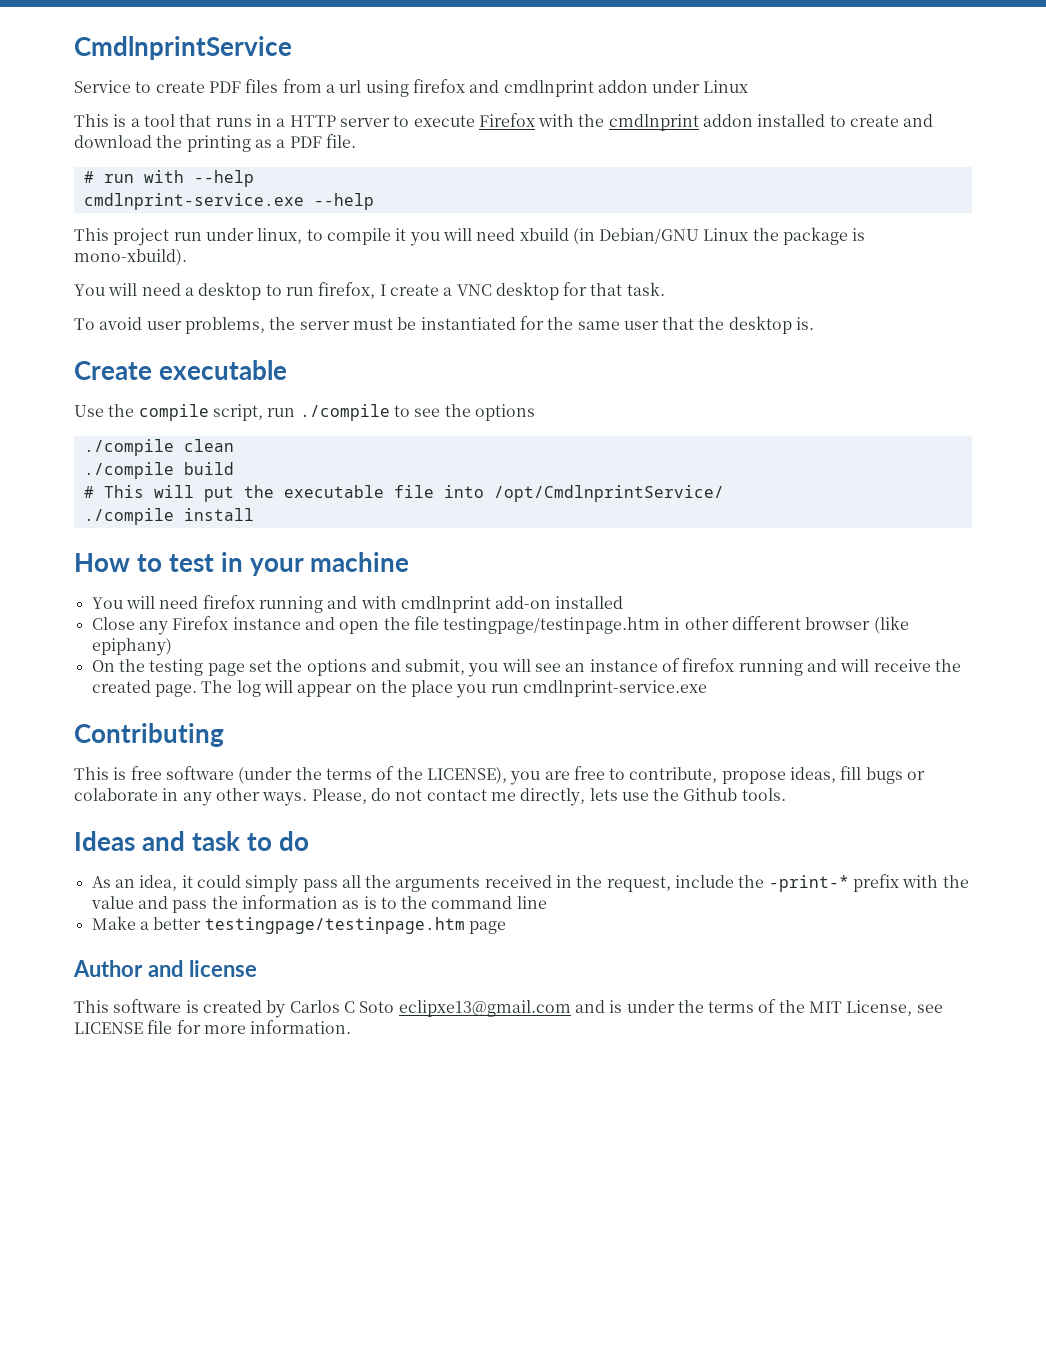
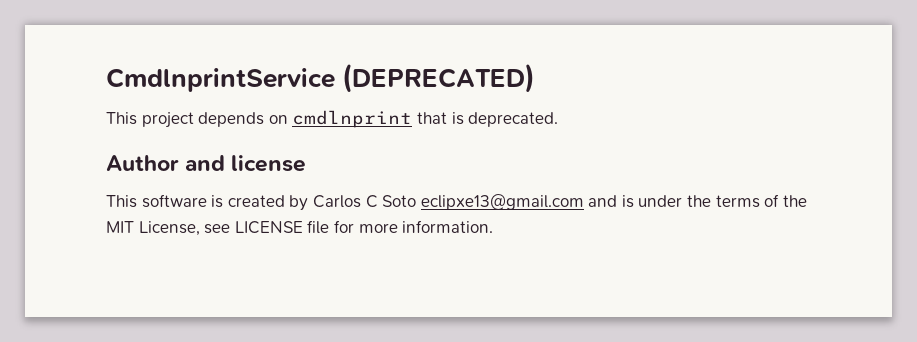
[74,79,749,97] [74,113,934,131] [74,134,356,152] [83,170,254,187] [83,193,374,210] [74,227,866,246] [74,249,187,266] [74,282,665,300] [74,316,815,334] [74,360,287,380] [74,404,535,421] [83,439,234,456] [83,462,234,479] [83,485,724,502] [83,508,254,525] [74,552,410,576] [91,595,624,613] [91,616,909,635] [91,638,172,656] [91,658,962,677] [91,680,708,698] [74,723,224,747] [74,766,926,785] [74,788,786,806] [74,831,309,851] [91,874,969,893] [90,895,547,913] [91,916,506,934] // Service to create PDF files from a url using firefox and cmdlnprint addon under Linux // This is a tool that runs in a HTTP server to execute Firefox with the cmdlnprint addon installed to create and download the printing as a PDF file. // # run with --help // cmdlnprint-service.exe --help // This project run under linux, to compile it you will need xbuild (in Debian/GNU Linux the package is mono-xbuild). // You will need a desktop to run firefox, I create a VNC desktop for that task. // To avoid user problems, the server must be instantiated for the same user that the desktop is. // Create executable // Use the compile script, run ./compile to see the options // ./compile clean // ./compile build // # This will put the executable file into /opt/CmdlnprintService/ // ./compile install // How to test in your machine // You will need firefox running and with cmdlnprint add-on installed // Close any Firefox instance and open the file testingpage/testinpage.htm in other different browser (like epiphany) // On the testing page set the options and submit, you will see an instance of firefox running and will receive the created page. The log will appear on the place you run cmdlnprint-service.exe // Contributing // This is free software (under the terms of the LICENSE), you are free to contribute, propose ideas, fill bugs or colaborate in any other ways. Please, do not contact me directly, lets use the Github tools. // Ideas and task to do // As an idea, it could simply pass all the arguments received in the request, include the -print-* prefix with the value and pass the information as is to the command line // Make a better testingpage/testinpage.htm page -> [342,63,536,93] [106,110,559,128] (DEPRECATED) // This project depends on cmdlnprint that is deprecated.

